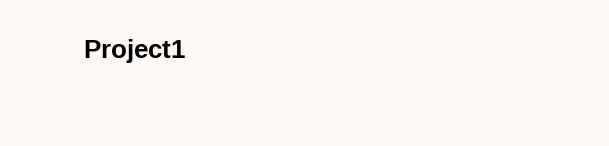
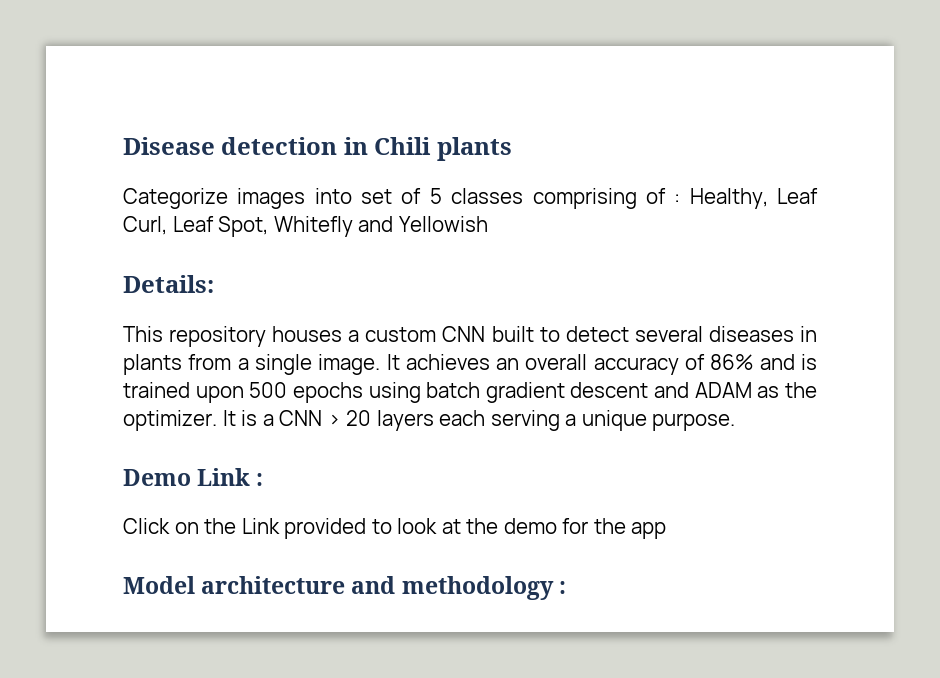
[84,39,185,63] Project1 -> [123,137,512,161] [123,188,819,209] [123,216,488,237] [123,275,214,293] [123,326,817,347] [123,354,817,375] [123,382,817,403] [123,410,736,431] [123,468,264,486] [123,518,667,539] [123,576,566,600] Disease detection in Chili plants // Categorize images into set of 5 classes comprising of : Healthy, Leaf Curl, Leaf Spot, Whitefly and Yellowish // Details: // This repository houses a custom CNN built to detect several diseases in plants from a single image. It achieves an overall accuracy of 86% and is trained upon 500 epochs using batch gradient descent and ADAM as the optimizer. It is a CNN > 20 layers each serving a unique purpose. // Demo Link : // Click on the Link provided to look at the demo for the app // Model architecture and methodology :

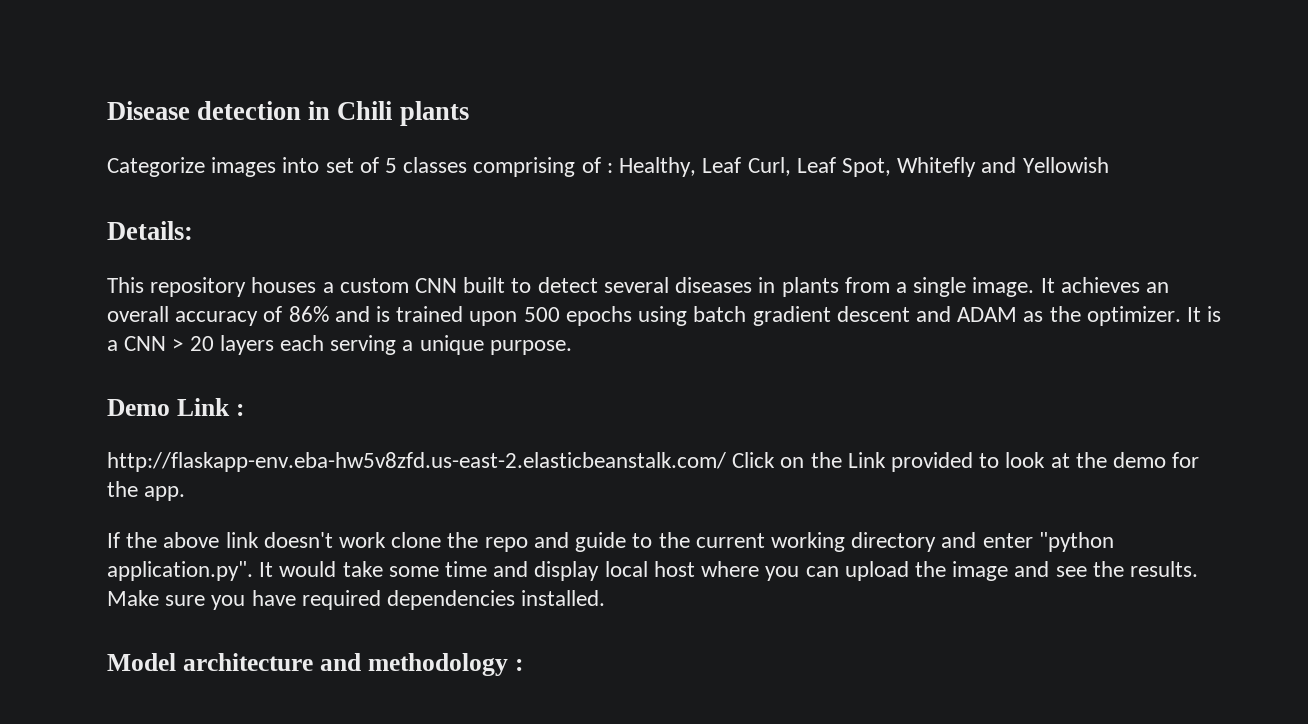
(264, 479) none -> [107,452,726,472] http://flaskapp-env.eba-hw5v8zfd.us-east-2.elasticbeanstalk.com/
[631,522,667,539] app -> [144,486,186,501] [107,532,1114,552] [107,561,1198,581] [107,590,606,610] app. // If the above link doesn't work clone the repo and guide to the current working directory and enter "python application.py". It would take some time and display local host where you can upload the image and see the results. Make sure you have required dependencies installed.

